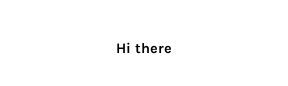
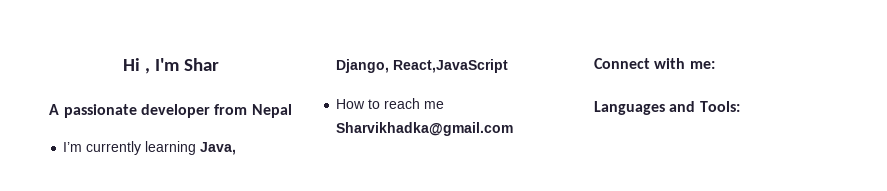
[135,43,172,54] there -> [144,58,219,74] [49,104,292,118] [63,141,237,155] [336,59,509,73] [336,98,445,109] [336,122,514,136] [594,58,715,69] [594,101,740,115] , I'm Shar // A passionate developer from Nepal // I’m currently learning Java, Django, React,JavaScript // How to reach me Sharvikhadka@gmail.com // Connect with me: // Languages and Tools:

